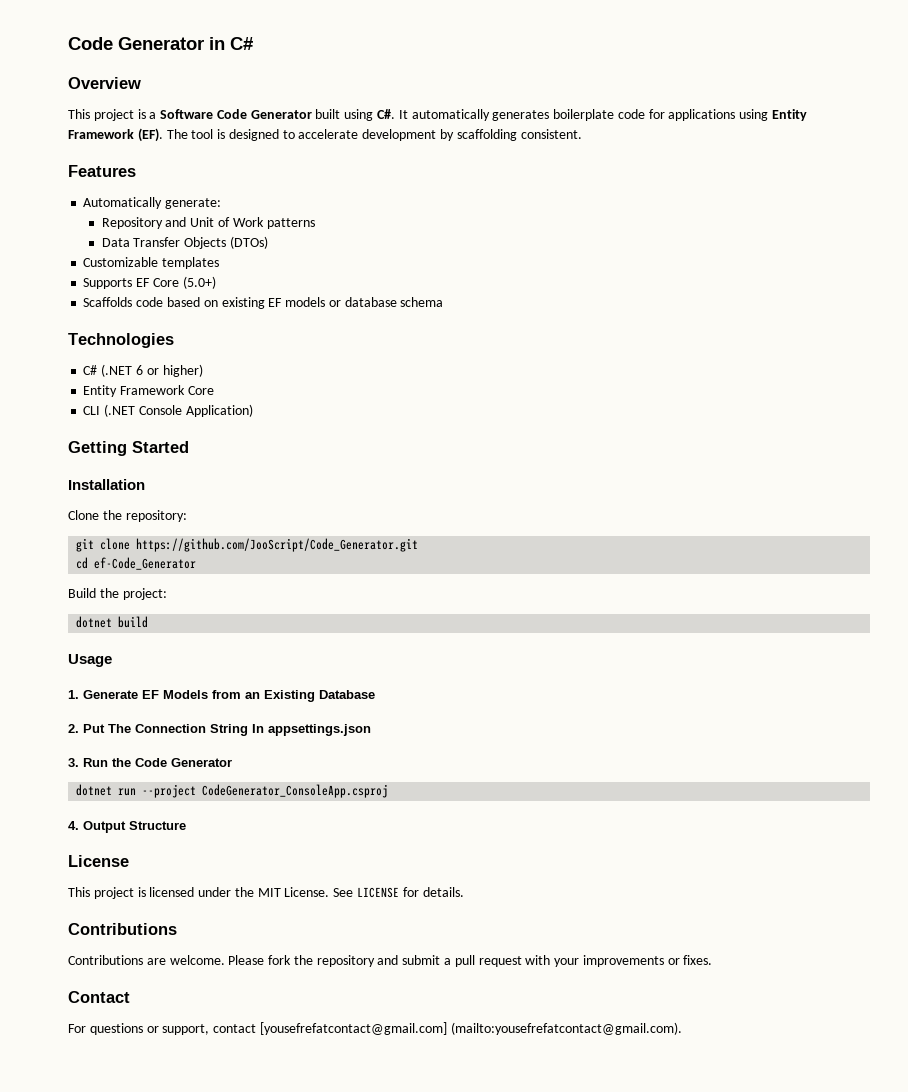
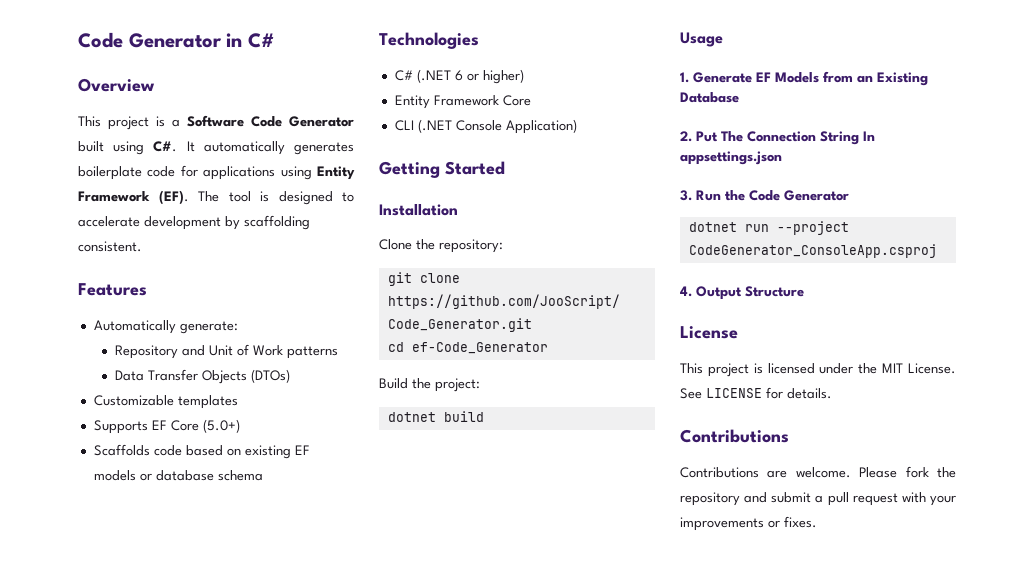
[68,991,130,1003] [68,1022,682,1035] // Contact // For questions or support, contact [yousefrefatcontact@gmail.com] (mailto:yousefrefatcontact@gmail.com). -> (817, 522) none

